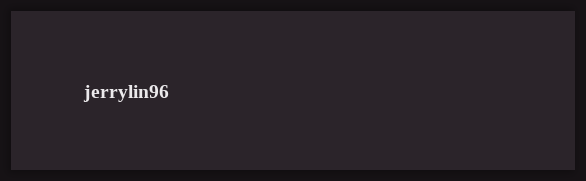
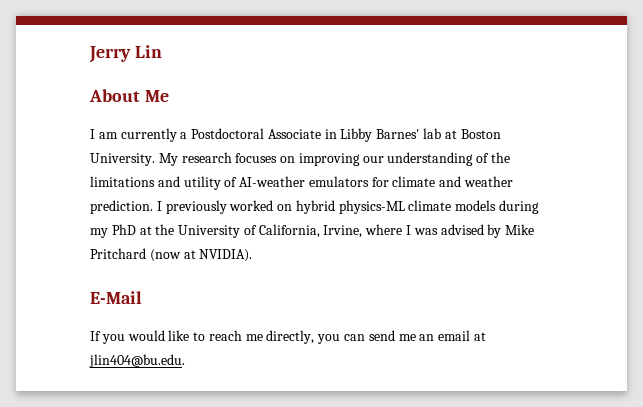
[83,85,169,102] jerrylin96 -> [89,45,162,63] [89,89,169,102] [90,128,501,142] [90,152,511,166] [90,176,514,190] [90,200,540,214] [90,224,535,238] [90,248,253,262] [90,291,142,304] [90,330,486,344] [89,354,185,368] Jerry Lin // About Me // I am currently a Postdoctoral Associate in Libby Barnes' lab at Boston University. My research focuses on improving our understanding of the limitations and utility of AI-weather emulators for climate and weather prediction. I previously worked on hybrid physics-ML climate models during my PhD at the University of California, Irvine, where I was advised by Mike Pritchard (now at NVIDIA). // E-Mail // If you would like to reach me directly, you can send me an email at jlin404@bu.edu.

